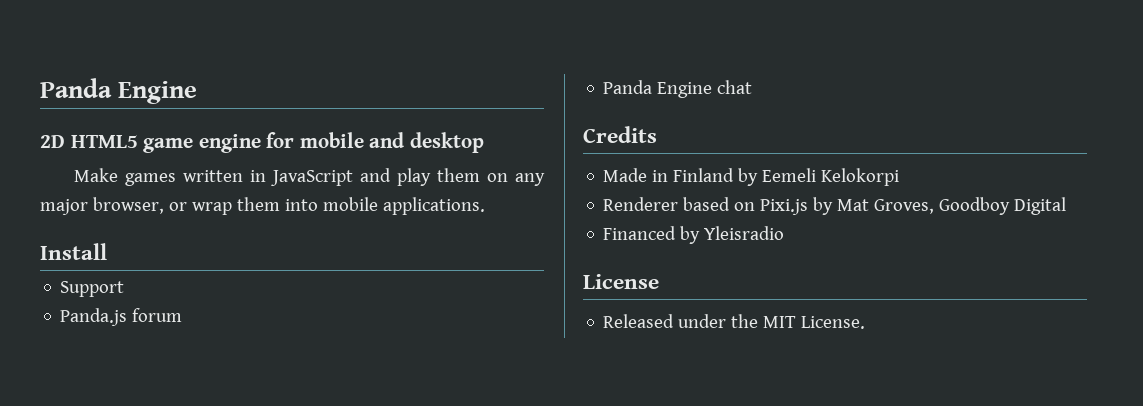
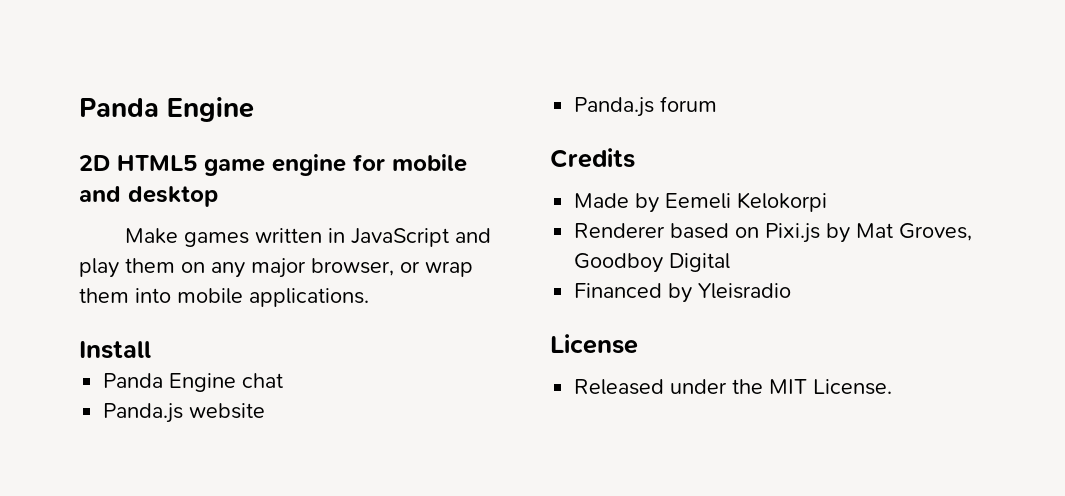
[60,281,125,297] Support -> [103,373,284,392] [103,403,266,423] Panda Engine chat // Panda.js website
[603,80,753,98] // Panda Engine chat -> (718, 104) none
[652,168,735,182] in Finland -> (630, 200) none

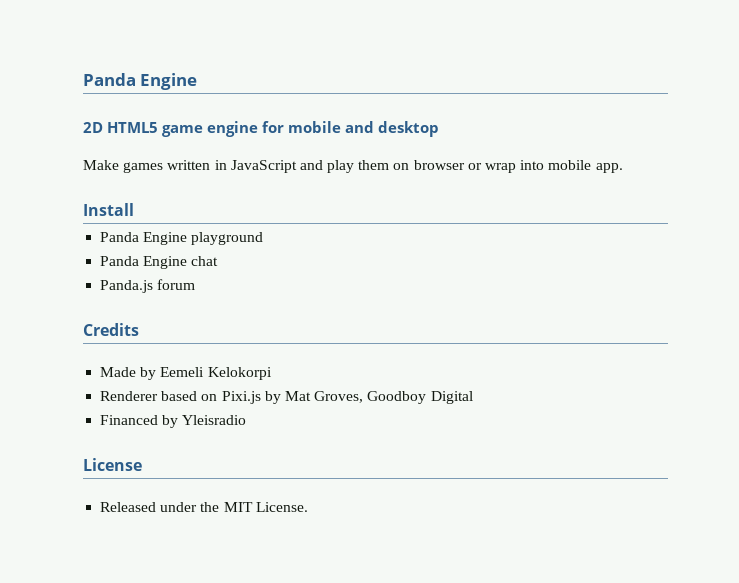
[211,258,394,278] any major browser, -> [413,160,465,170] browser
[79,288,129,303] them -> (517, 168) none
[249,288,369,307] applications. -> [595,163,623,173] app.
(151, 350) none -> [100,232,264,245] // Panda Engine playground
[103,403,266,423] // Panda.js website -> (219, 261) none

